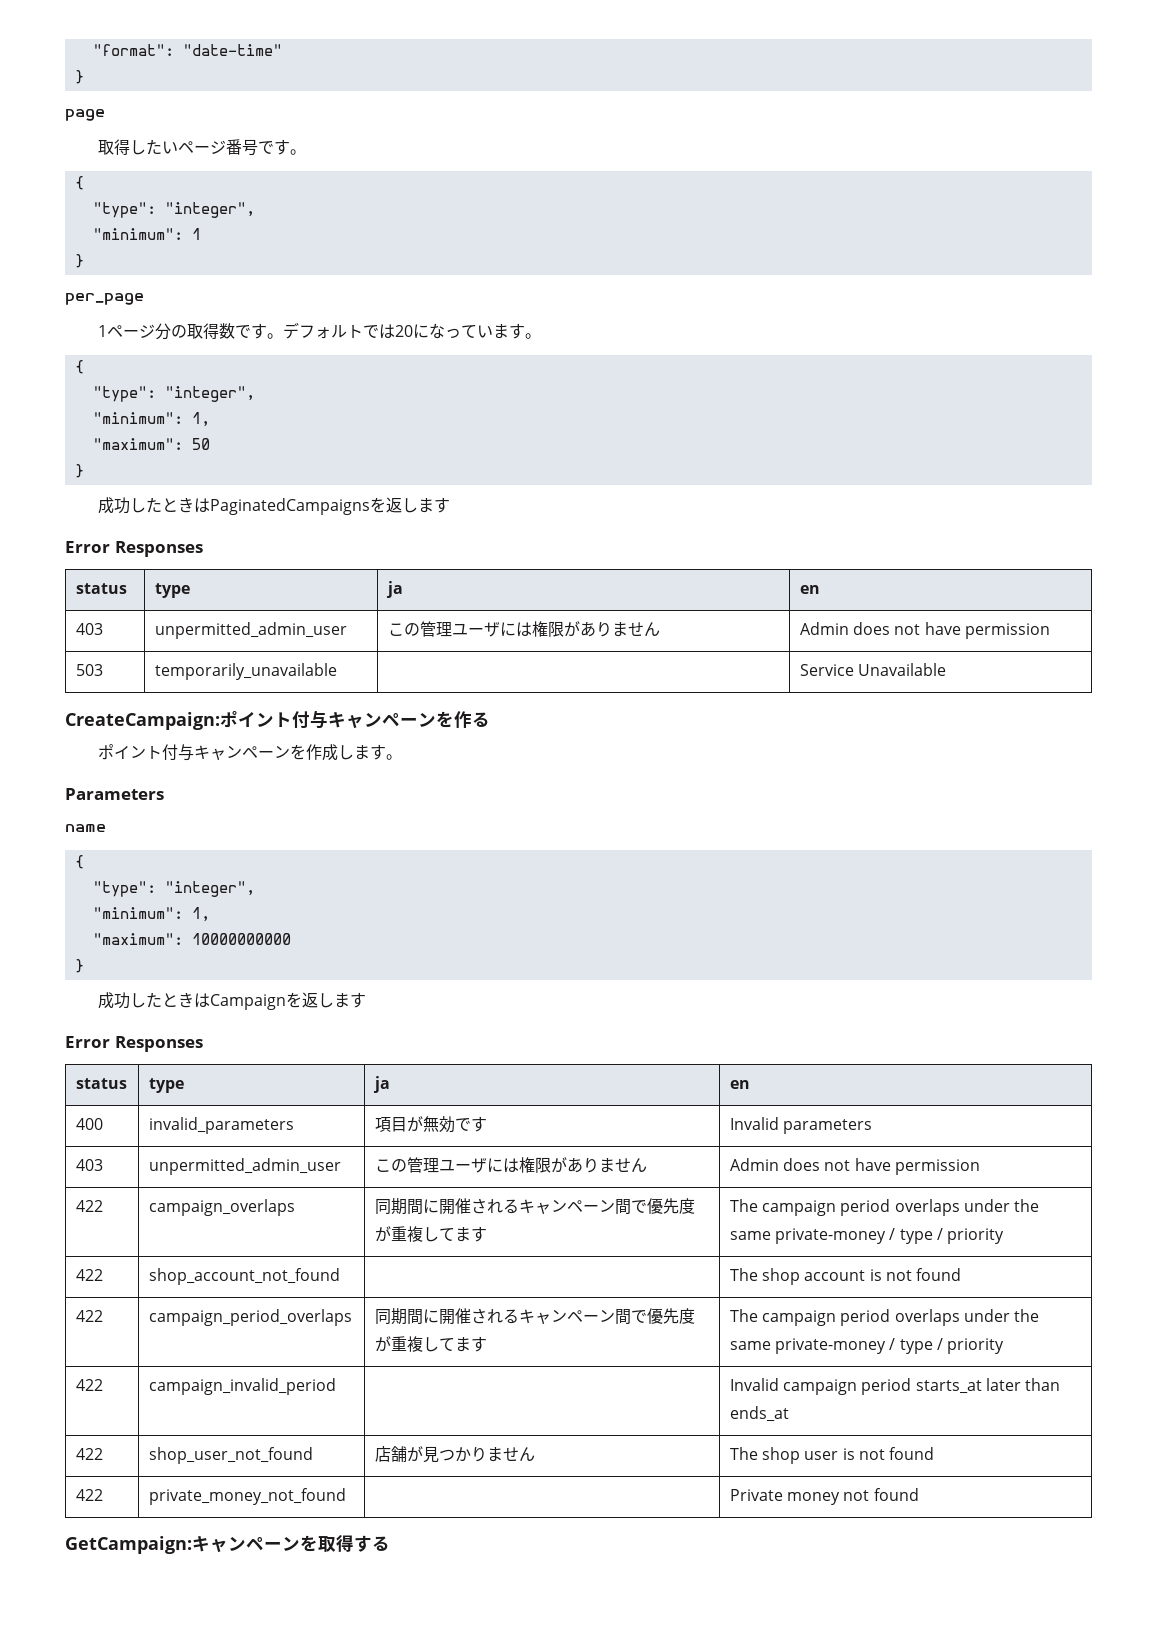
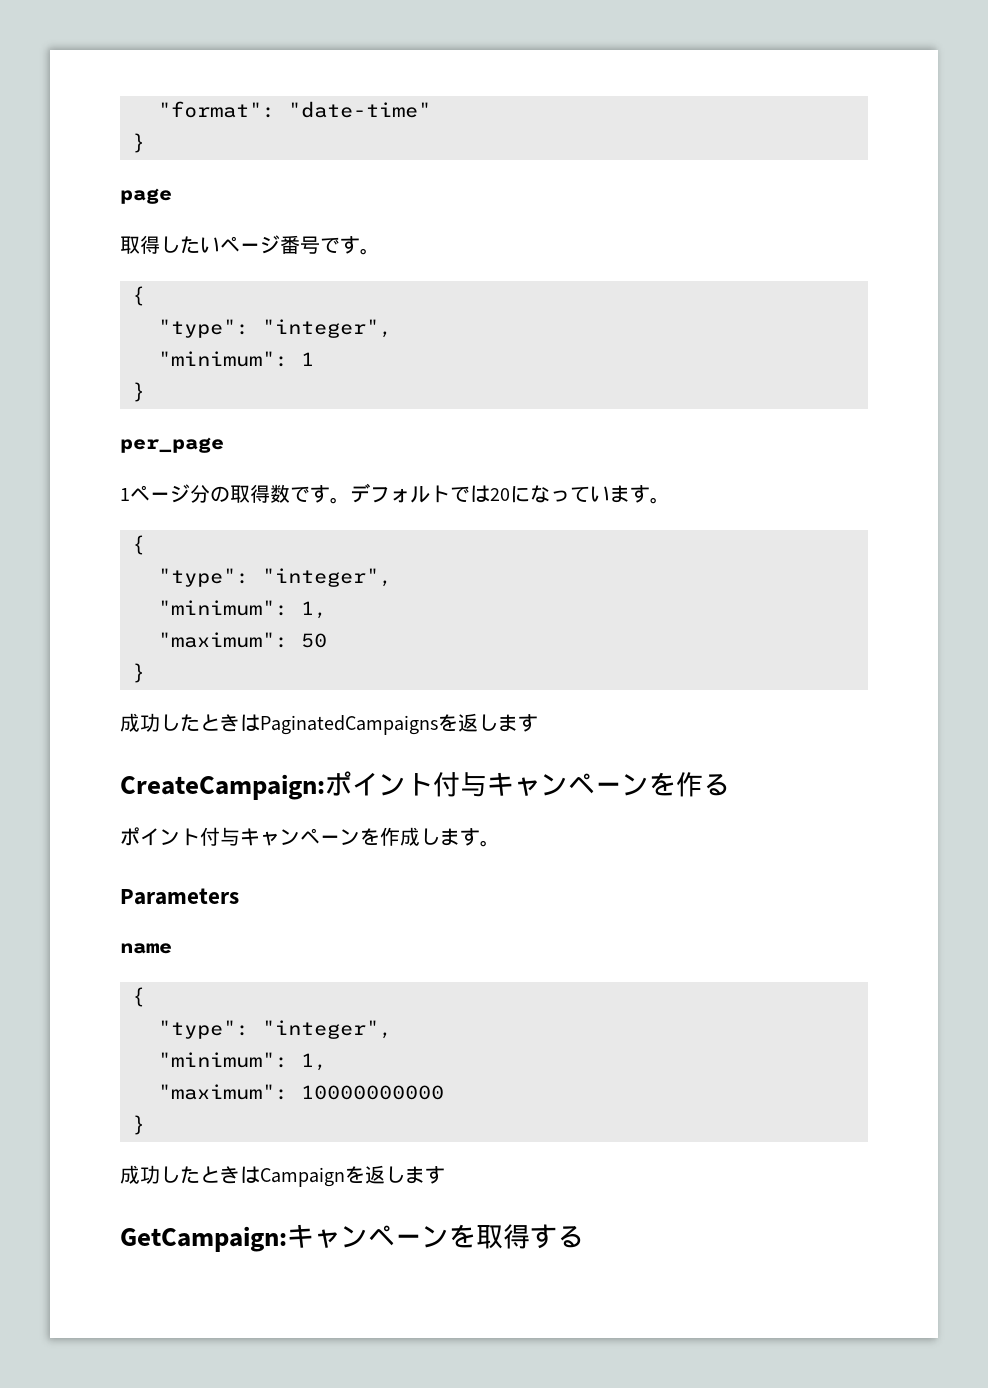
[65,541,203,557] [75,583,127,594] [154,583,190,598] [385,581,403,598] [799,585,820,594] [75,623,103,635] [154,622,347,639] [387,621,660,637] [799,622,1051,639] [75,664,103,676] [154,663,337,680] [799,663,947,676] // Error Responses // status | type | ja | en // 403 | unpermitted_admin_user | この管理ユーザには権限がありません | Admin does not have permission // 503 | temporarily_unavailable | | Service Unavailable -> (538, 723) none
[65,1036,203,1052] [75,1078,127,1089] [148,1078,184,1093] [372,1076,390,1093] [729,1080,750,1089] [75,1118,103,1130] [148,1117,294,1134] [374,1116,487,1133] [729,1117,873,1134] [75,1159,103,1171] [148,1158,341,1175] [374,1157,647,1173] [729,1158,981,1175] [75,1200,103,1212] [148,1199,295,1216] [374,1198,695,1215] [374,1226,487,1242] [729,1199,1040,1216] [729,1228,1005,1244] [75,1269,103,1281] [148,1268,340,1285] [729,1268,962,1285] [75,1310,103,1322] [148,1309,352,1326] [374,1308,695,1325] [374,1336,487,1352] [729,1309,1040,1326] [729,1338,1005,1354] [75,1379,103,1391] [148,1378,336,1395] [729,1378,1061,1395] [729,1406,789,1422] [75,1448,103,1460] [148,1447,313,1464] [374,1446,535,1463] [729,1447,935,1464] [75,1489,103,1501] [148,1488,346,1505] [729,1488,919,1505] // Error Responses // status | type | ja | en // 400 | invalid_parameters | 項目が無効です | Invalid parameters // 403 | unpermitted_admin_user | この管理ユーザには権限がありません | Admin does not have permission // 422 | campaign_overlaps | 同期間に開催されるキャンペーン間で優先度が重複してます | The campaign period overlaps under the same private-money / type / priority // 422 | shop_account_not_found | | The shop account is not found // 422 | campaign_period_overlaps | 同期間に開催されるキャンペーン間で優先度が重複してます | The campaign period overlaps under the same private-money / type / priority // 422 | campaign_invalid_period | | Invalid campaign period starts_at later than ends_at // 422 | shop_user_not_found | 店舗が見つかりません | The shop user is not found // 422 | private_money_not_found | | Private money not found -> (445, 1175) none

